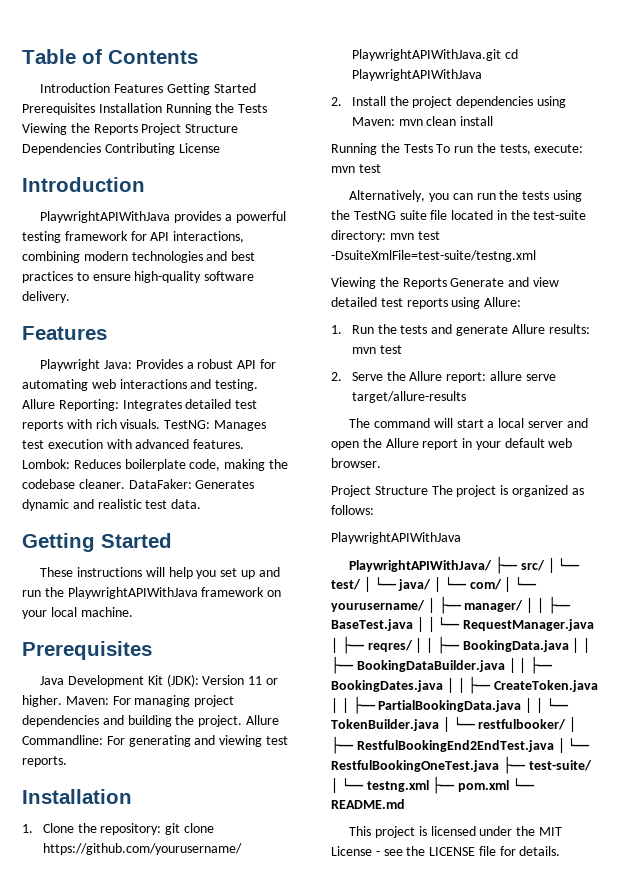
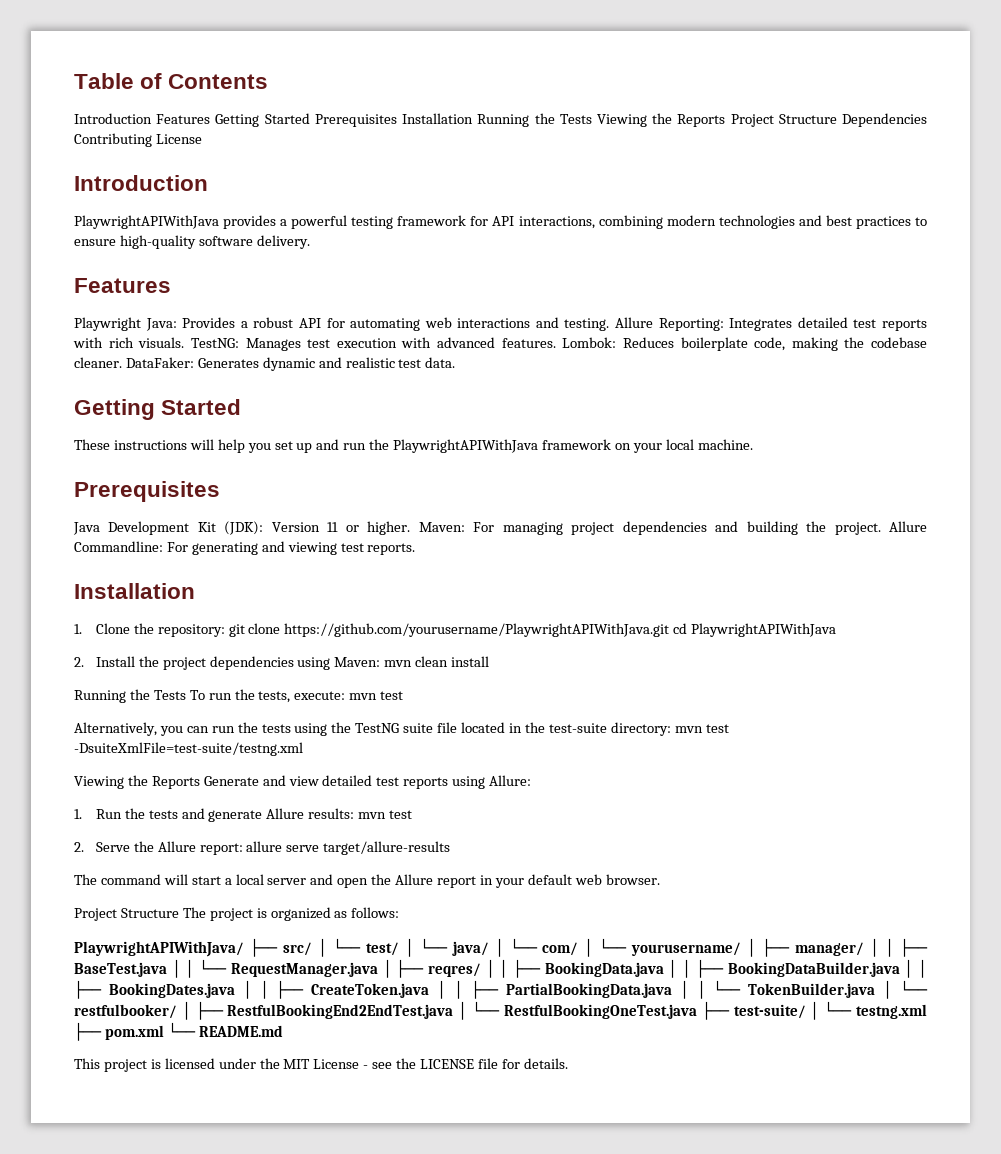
[331,532,461,544] // PlaywrightAPIWithJava -> (400, 912) none

